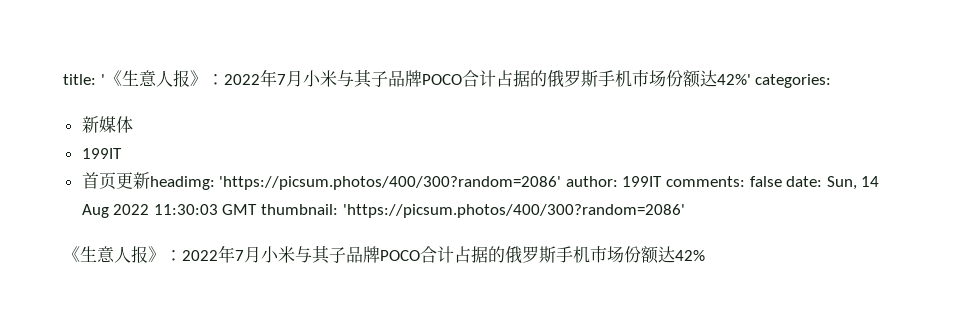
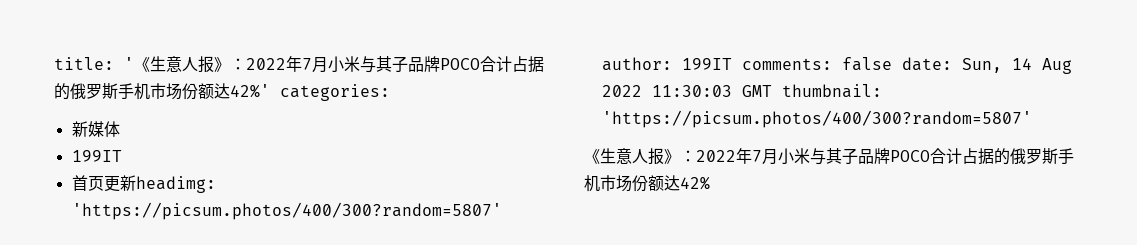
[219,176,562,190] 'https://picsum.photos/400/300?random=2086' -> [71,202,502,220] 'https://picsum.photos/400/300?random=5807'
[342,204,685,218] 'https://picsum.photos/400/300?random=2086' -> [601,110,1032,128] 'https://picsum.photos/400/300?random=5807'

